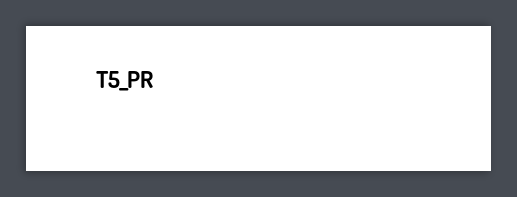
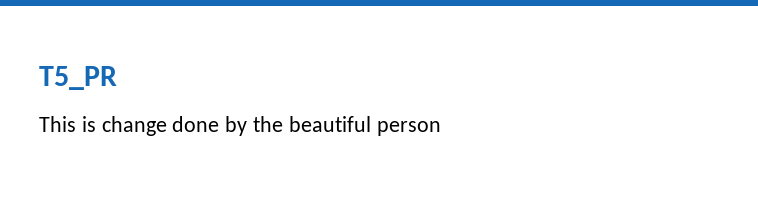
(153, 81) none -> [39,116,441,136] // This is change done by the beautiful person

